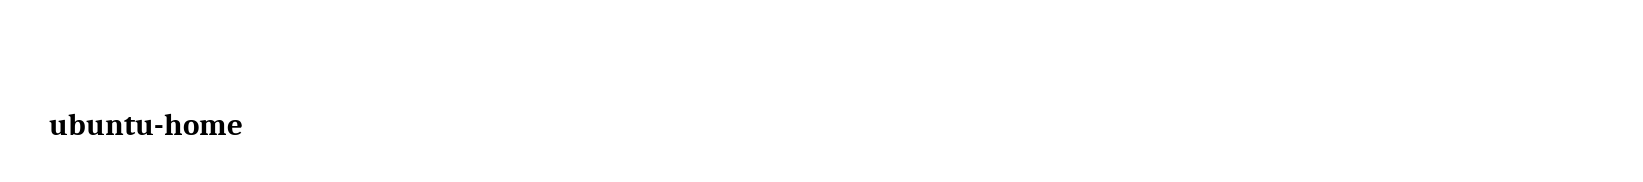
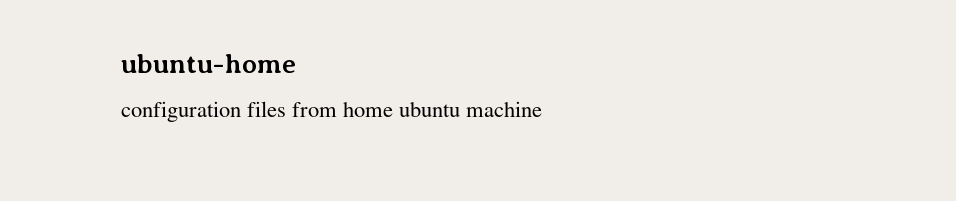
(243, 124) none -> [121,101,543,122] // configuration files from home ubuntu machine

